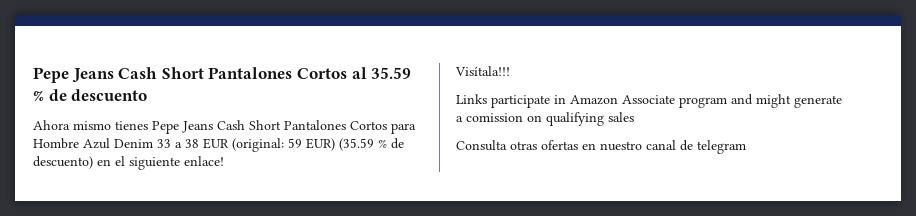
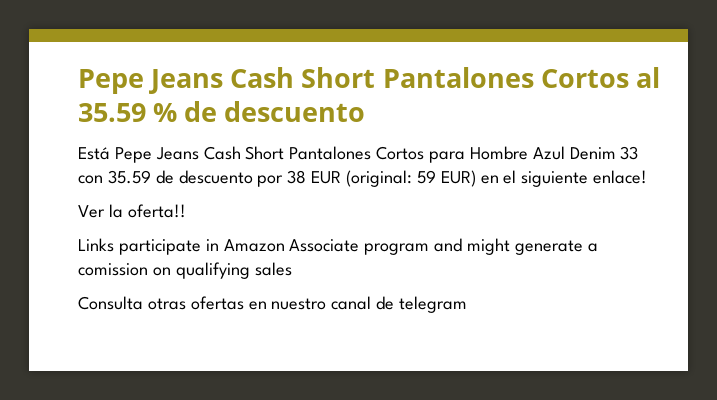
[33,120,148,130] Ahora mismo tienes -> [78,147,110,160] Está
[175,142,182,148] a -> [78,170,284,187] con 35.59 de descuento por
[339,138,404,151] [33,156,93,169] (35.59 % de descuento) -> (476, 178) none
[455,66,510,76] Visítala!!! -> [78,204,186,218] Ver la oferta!!

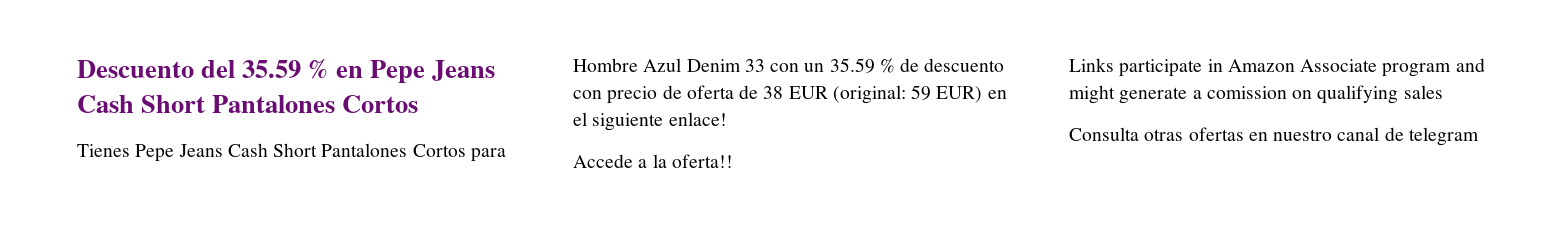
[78,67,660,94] [78,101,366,122] [78,147,110,160] Pepe Jeans Cash Short Pantalones Cortos al 35.59 % de descuento // Está -> [77,59,495,84] [77,95,419,113] [77,144,130,157] Descuento del 35.59 % en Pepe Jeans Cash Short Pantalones Cortos // Tienes
[107,170,284,187] 35.59 de descuento por -> [804,58,1005,73] [573,85,759,104] un 35.59 % de descuento con precio de oferta de
[78,205,105,218] Ver -> [573,154,648,168] Accede a

